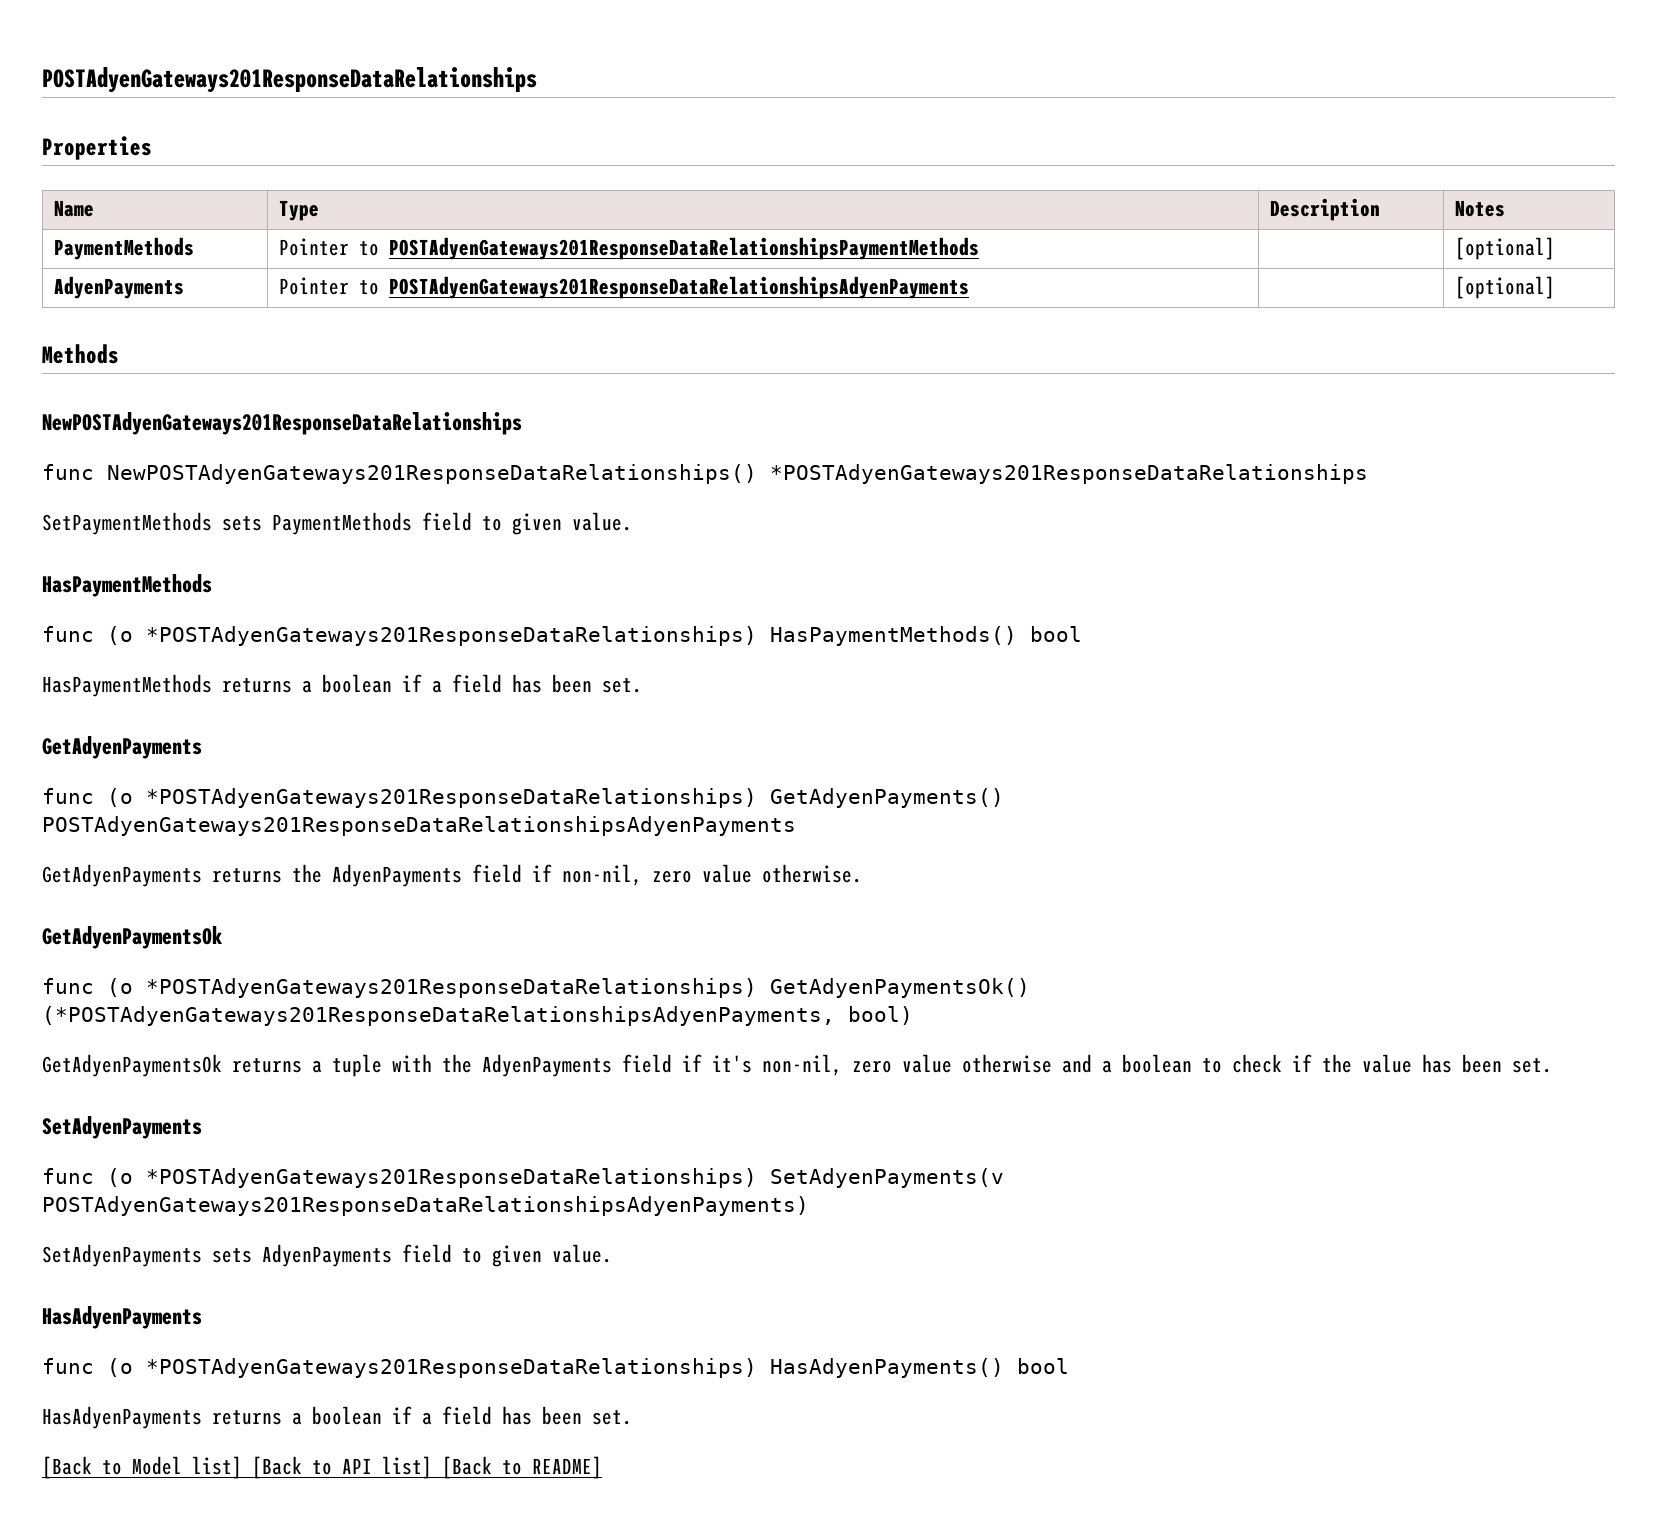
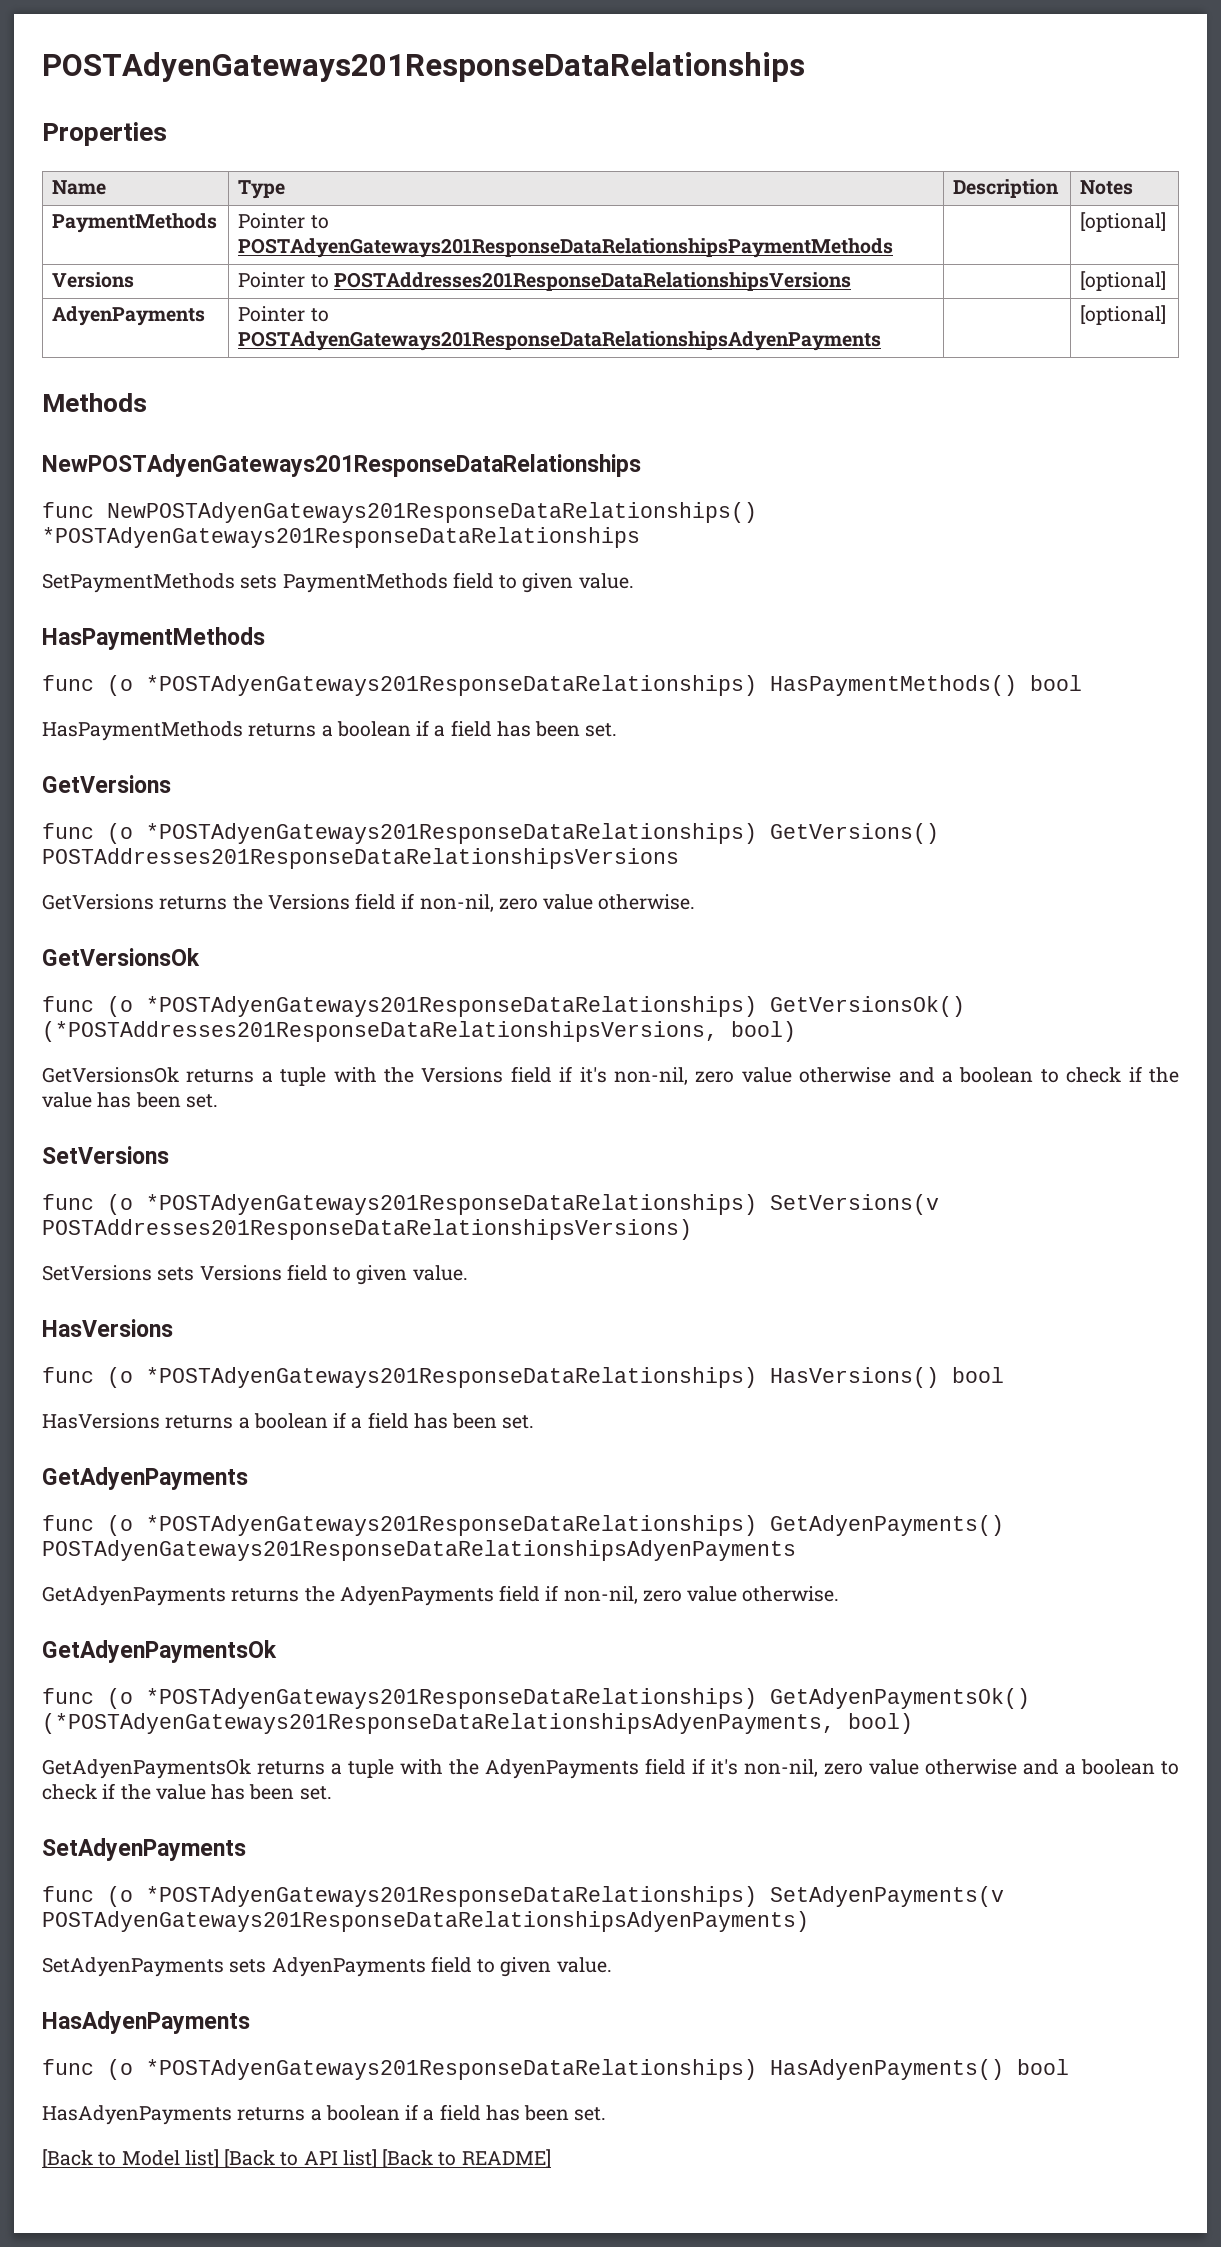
(1555, 248) none -> [52,272,135,288] [238,272,852,291] [1080,271,1167,291] // Versions | Pointer to POSTAddresses201ResponseDataRelationshipsVersions | | [optional]
(642, 685) none -> [42,775,171,793] [42,823,939,844] [42,848,679,869] [42,893,696,912] [42,948,200,966] [42,996,965,1017] [42,1021,796,1042] [42,1066,1179,1086] [42,1092,218,1108] [42,1146,169,1164] [42,1194,939,1215] [42,1219,692,1240] [42,1264,468,1285] [42,1319,173,1337] [42,1367,1004,1388] [42,1412,535,1429] // GetVersions // func (o *POSTAdyenGateways201ResponseDataRelationships) GetVersions() POSTAddresses201ResponseDataRelationshipsVersions // GetVersions returns the Versions field if non-nil, zero value otherwise. // GetVersionsOk // func (o *POSTAdyenGateways201ResponseDataRelationships) GetVersionsOk() (*POSTAddresses201ResponseDataRelationshipsVersions, bool) // GetVersionsOk returns a tuple with the Versions field if it's non-nil, zero value otherwise and a boolean to check if the value has been set. // SetVersions // func (o *POSTAdyenGateways201ResponseDataRelationships) SetVersions(v POSTAddresses201ResponseDataRelationshipsVersions) // SetVersions sets Versions field to given value. // HasVersions // func (o *POSTAdyenGateways201ResponseDataRelationships) HasVersions() bool // HasVersions returns a boolean if a field has been set.

